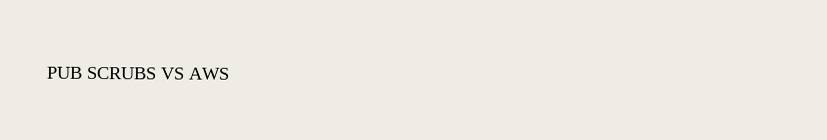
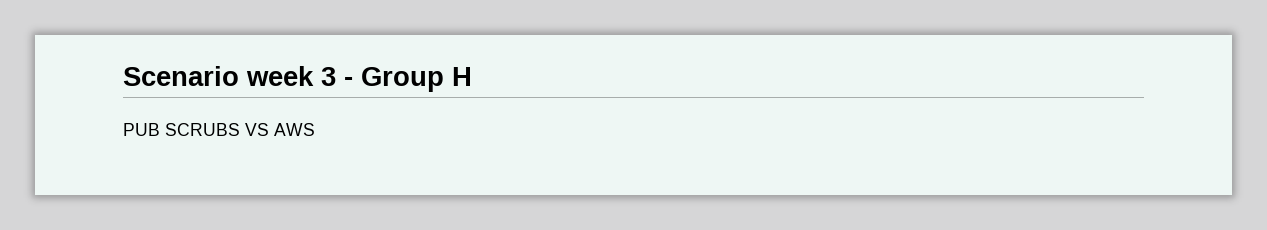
(46, 72) none -> [123,66,472,92] Scenario week 3 - Group H //

